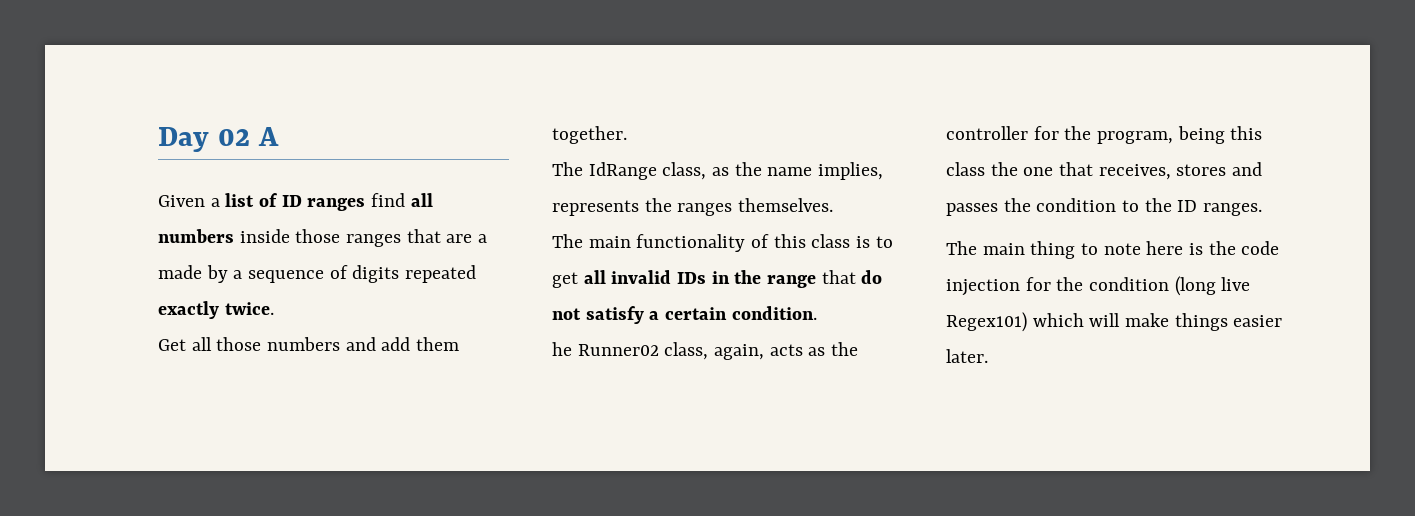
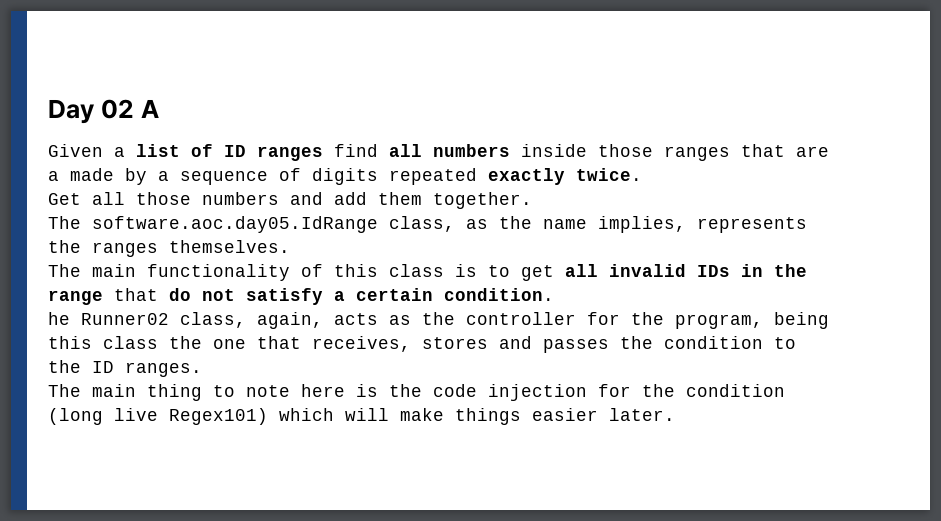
[588,162,657,180] IdRange -> [92,216,378,233] software.aoc.day05.IdRange

